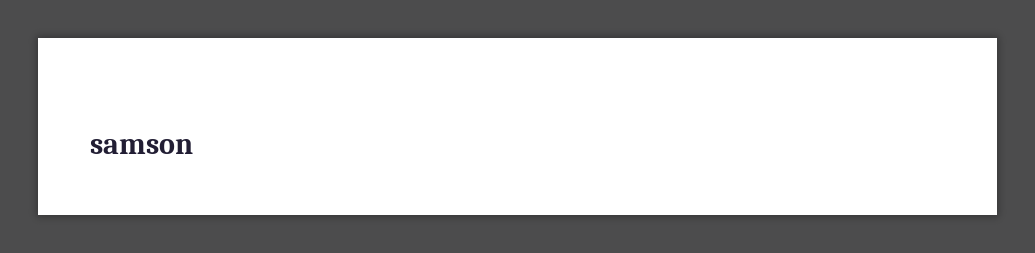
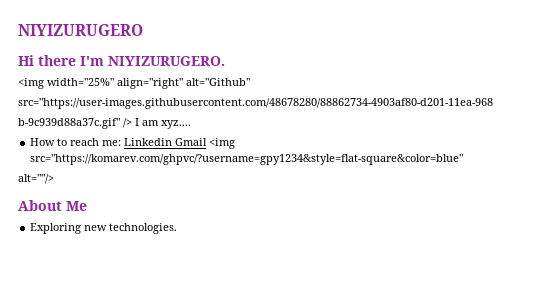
[90,139,193,154] samson -> [18,24,143,36] [18,55,225,66] [18,78,250,89] [18,98,493,109] [18,118,191,129] [30,138,236,149] [30,154,464,165] [18,174,54,184] [18,200,87,211] [30,223,178,234] NIYIZURUGERO // Hi there I'm NIYIZURUGERO. // <img width="25%" align="right" alt="Github" // src="https://user-images.githubusercontent.com/48678280/88862734-4903af80-d201-11ea-968 // b-9c939d88a37c.gif" /> I am xyz.... // How to reach me: Linkedin Gmail <img src="https://komarev.com/ghpvc/?username=gpy1234&style=flat-square&color=blue" // alt=""/> // About Me // Exploring new technologies.

